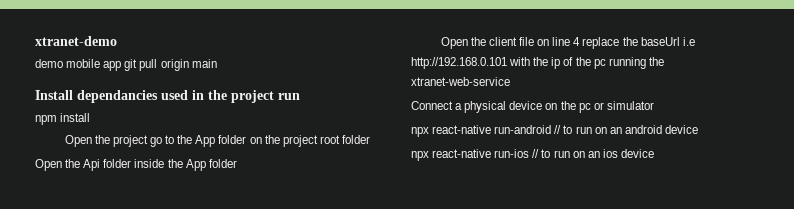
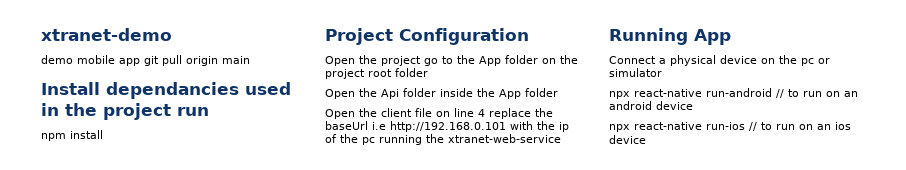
(91, 117) none -> [325,28,529,45] // Project Configuration
(510, 81) none -> [609,28,731,45] // Running App

